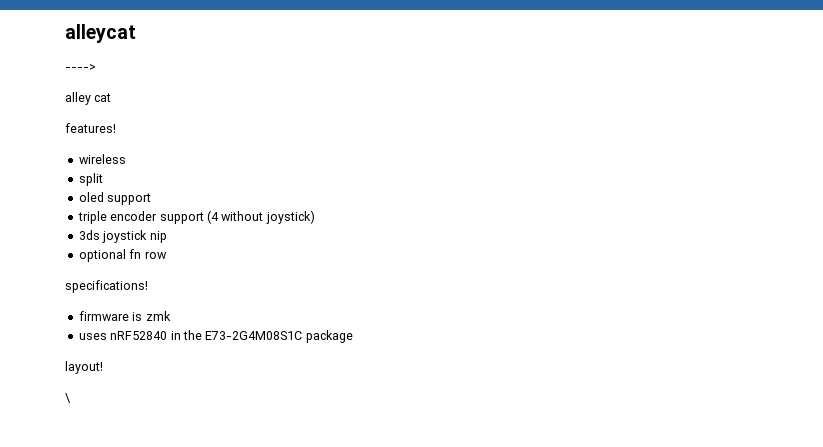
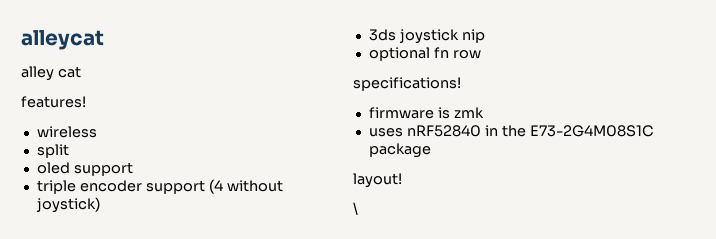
[65,64,96,71] // ----> -> (104, 40) none

